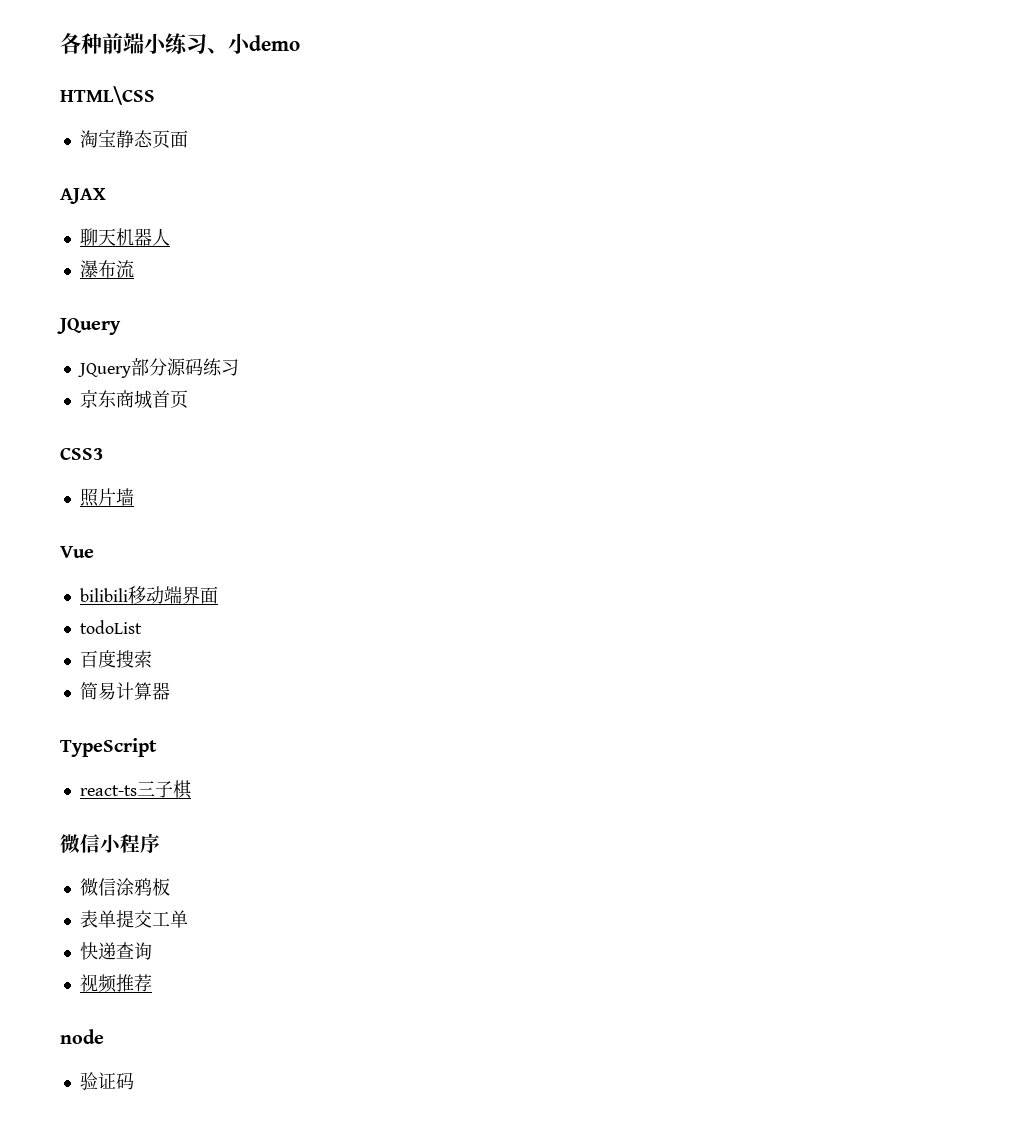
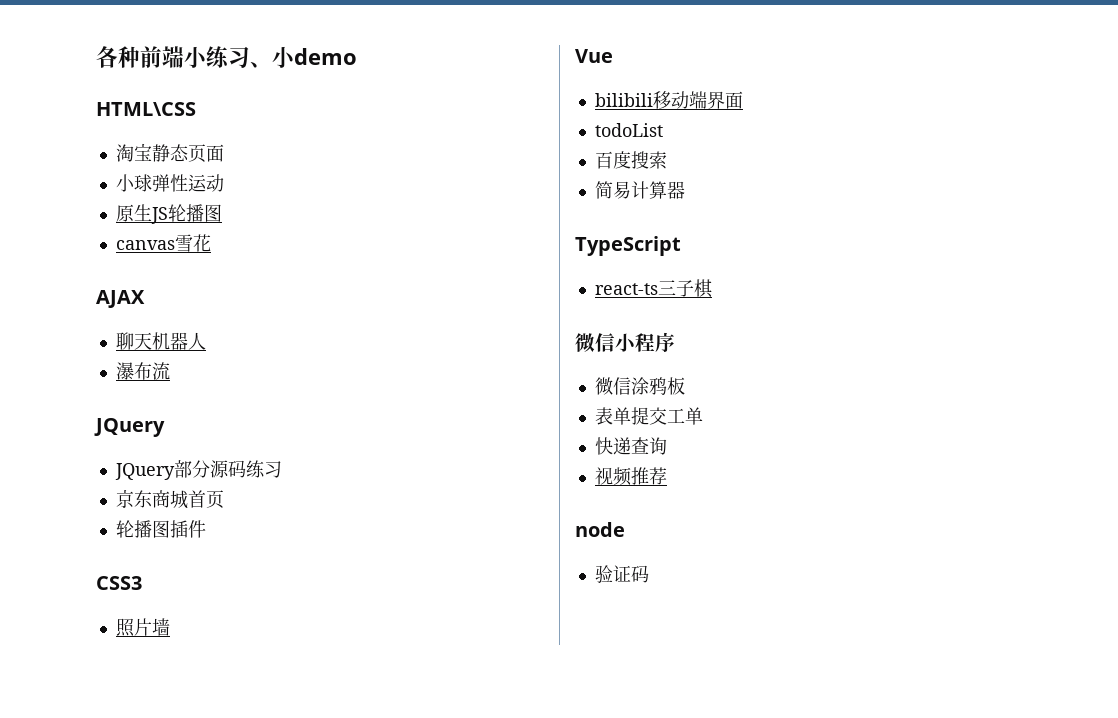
(188, 139) none -> [115,174,224,192] [115,204,222,224] [115,234,211,252] // 小球弹性运动 // 原生JS轮播图 // canvas雪花
(188, 399) none -> [115,520,206,538] // 轮播图插件

